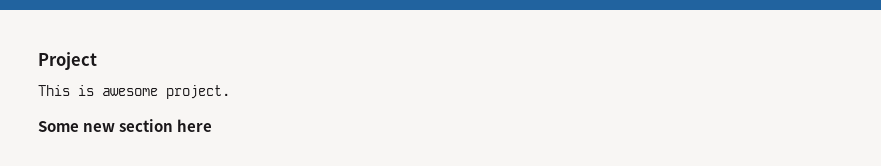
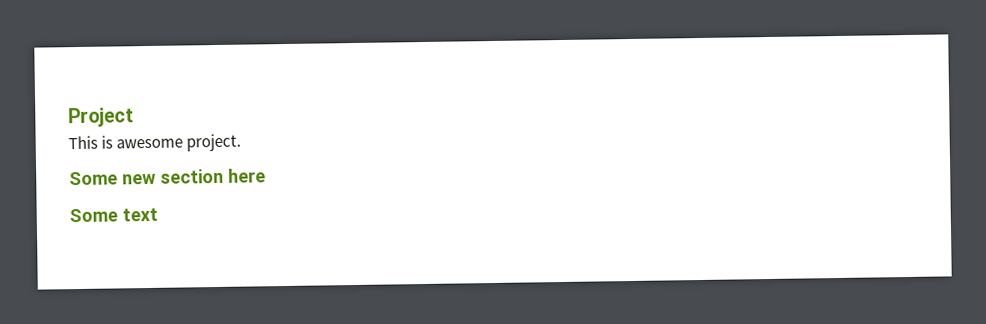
(213, 125) none -> [69,207,158,223] // Some text

